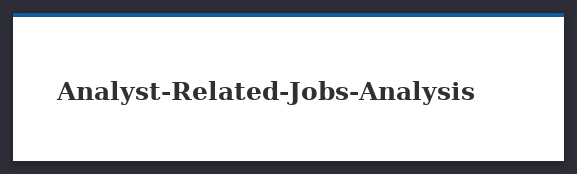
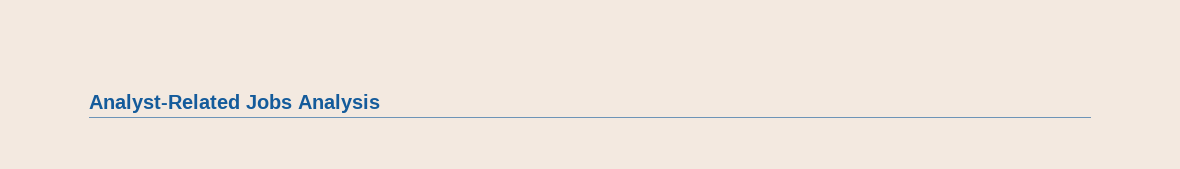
[56,81,475,105] Analyst-Related-Jobs-Analysis -> [89,94,380,113] Analyst-Related Jobs Analysis

